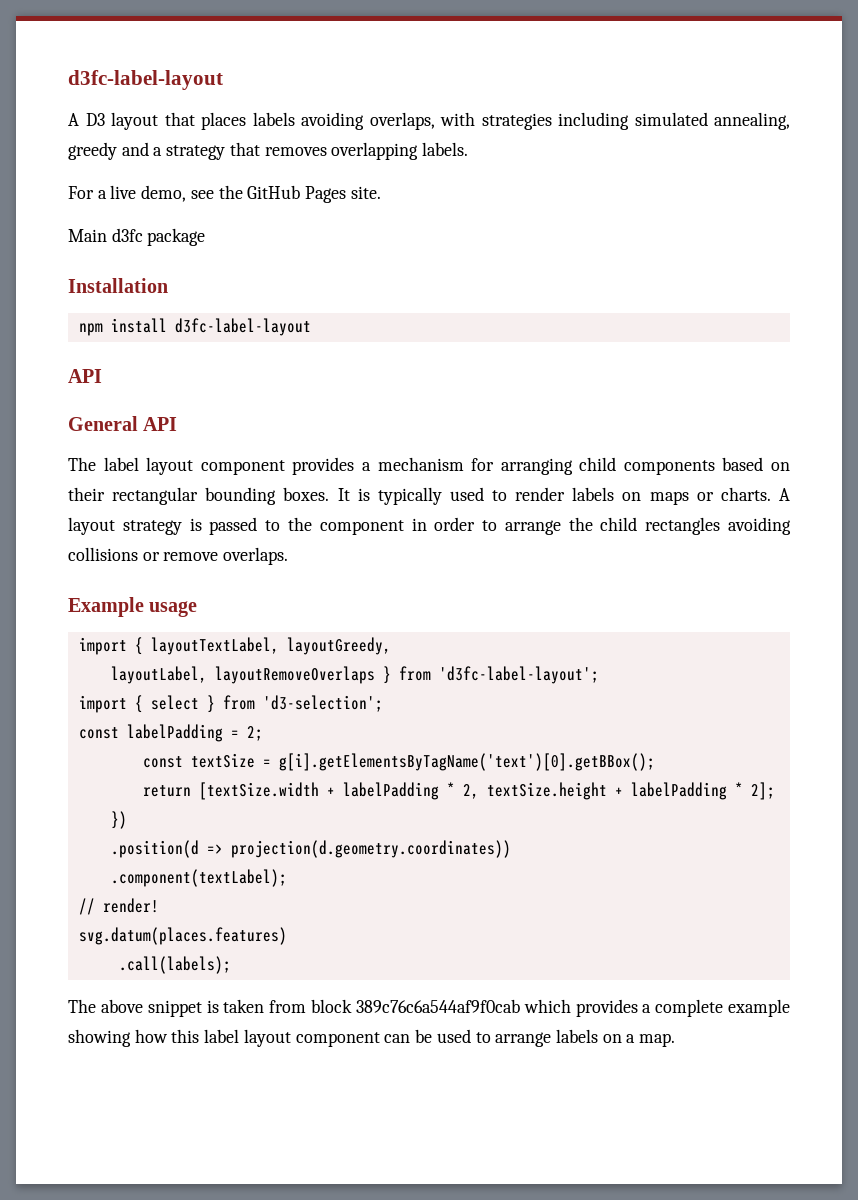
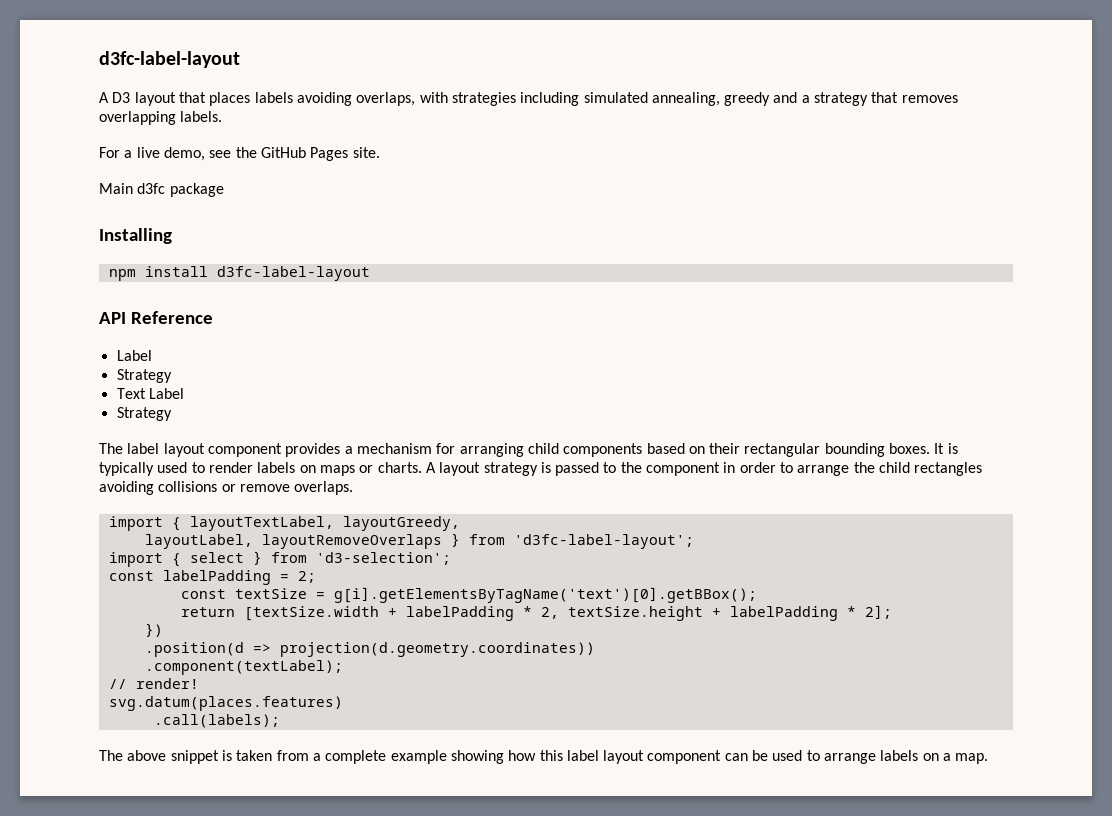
[68,278,168,293] Installation -> [99,228,172,244] Installing
[68,416,178,431] // General API -> [130,311,213,324] [116,350,152,361] [116,369,172,383] [116,388,184,399] [116,407,172,421] Reference // Label // Strategy // Text Label // Strategy
[68,597,198,617] // Example usage -> (354, 488) none
[311,999,638,1017] block 389c76c6a544af9f0cab which provides -> (309, 755) none

